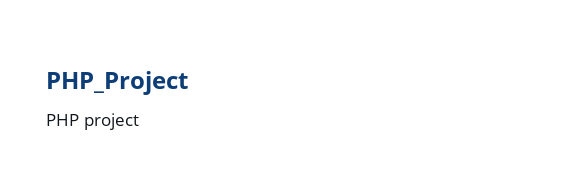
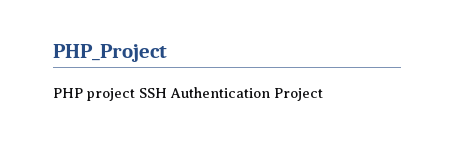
(139, 121) none -> [139,87,323,101] SSH Authentication Project

